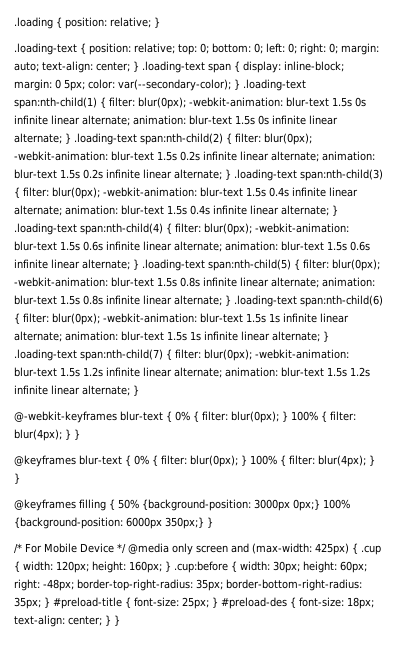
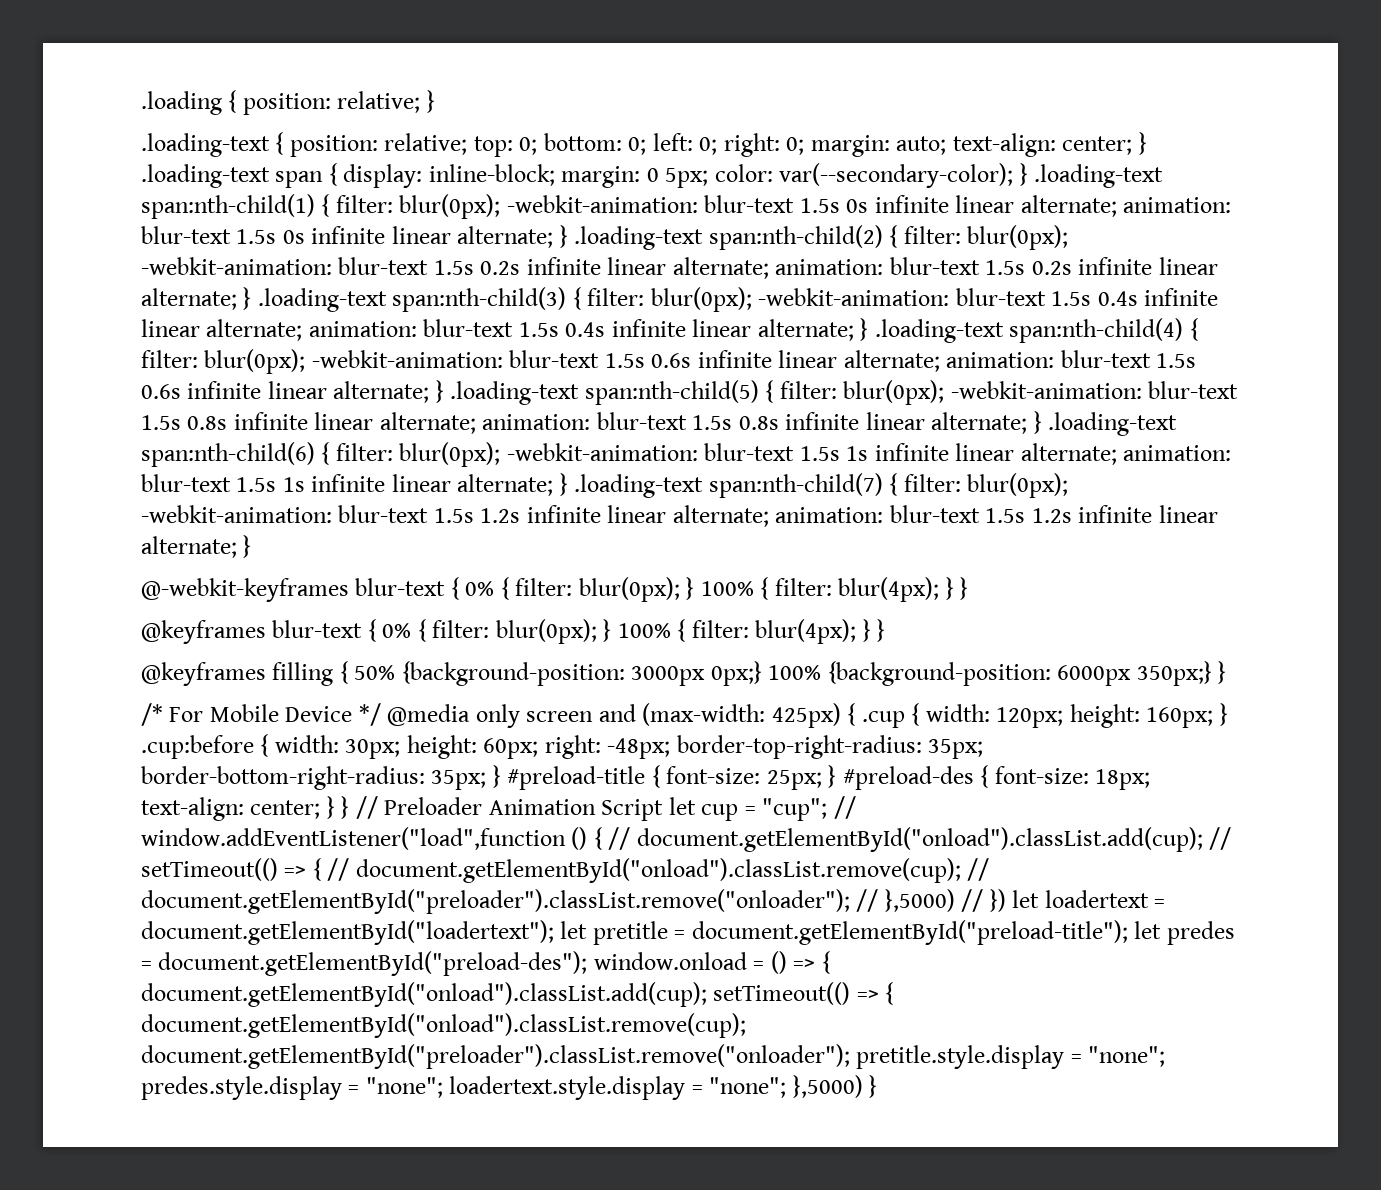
(120, 620) none -> [355,796,856,821] [141,827,1232,852] [141,858,990,883] [141,889,1166,914] [141,920,1235,945] [141,951,830,976] [141,982,894,1007] [141,1013,746,1038] [141,1044,1166,1069] [141,1075,878,1100] // Preloader Animation Script let cup = "cup"; // window.addEventListener("load",function () { // document.getElementById("onload").classList.add(cup); // setTimeout(() => { // document.getElementById("onload").classList.remove(cup); // document.getElementById("preloader").classList.remove("onloader"); // },5000) // }) let loadertext = document.getElementById("loadertext"); let pretitle = document.getElementById("preload-title"); let predes = document.getElementById("preload-des"); window.onload = () => { document.getElementById("onload").classList.add(cup); setTimeout(() => { document.getElementById("onload").classList.remove(cup); document.getElementById("preloader").classList.remove("onloader"); pretitle.style.display = "none"; predes.style.display = "none"; loadertext.style.display = "none"; },5000) }

